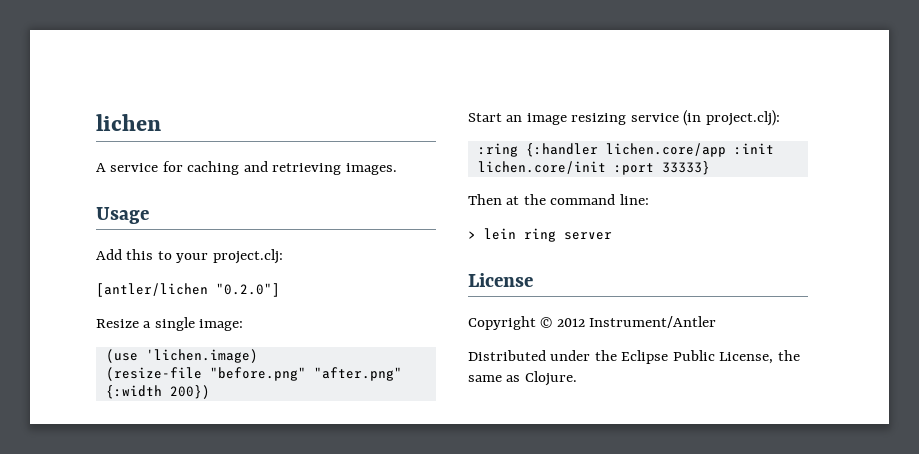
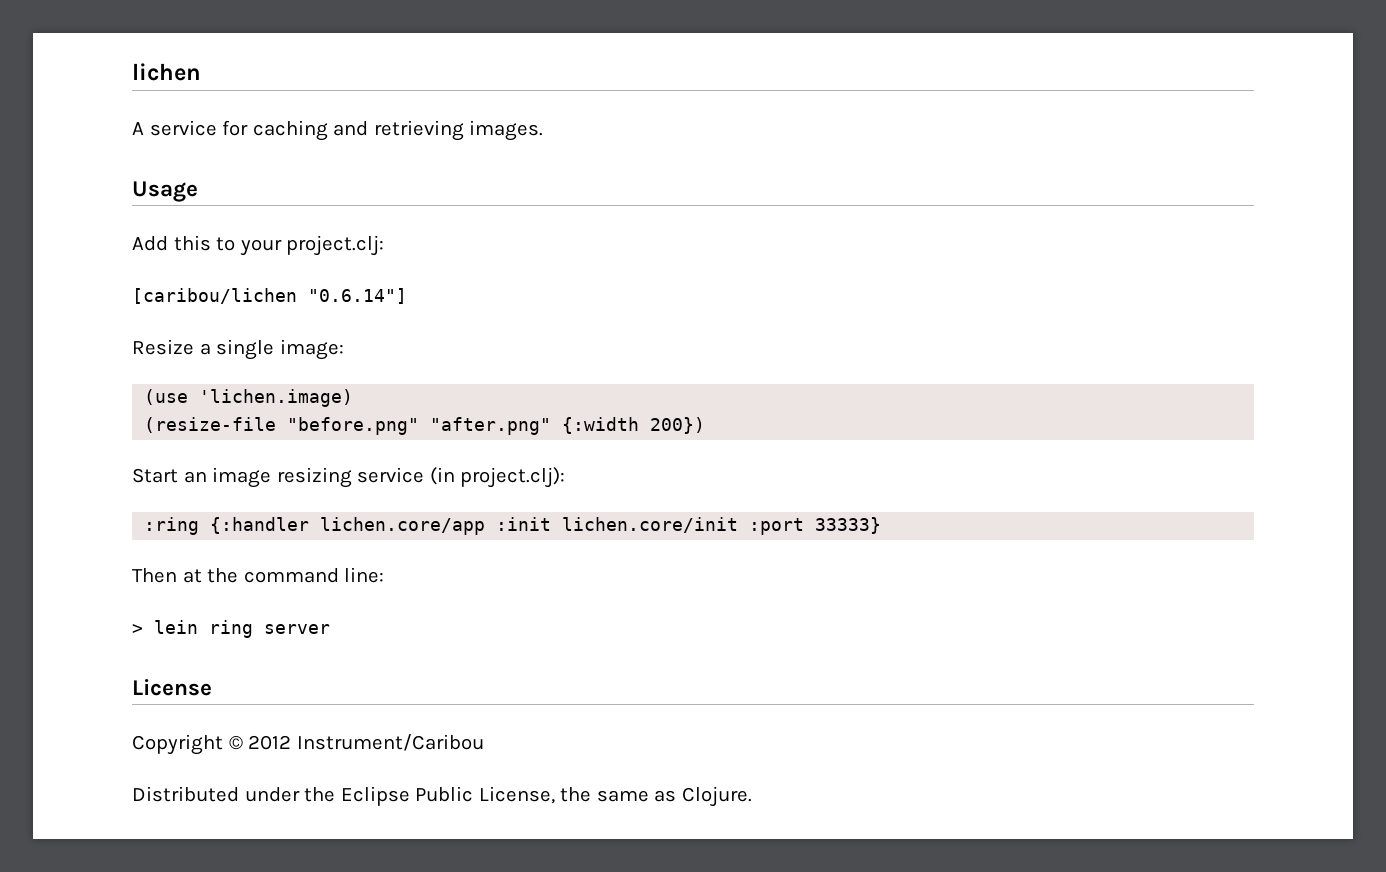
[96,283,280,297] [antler/lichen "0.2.0"] -> [132,288,407,304] [caribou/lichen "0.6.14"]
[589,316,717,328] Instrument/Antler -> [296,734,484,751] Instrument/Caribou

